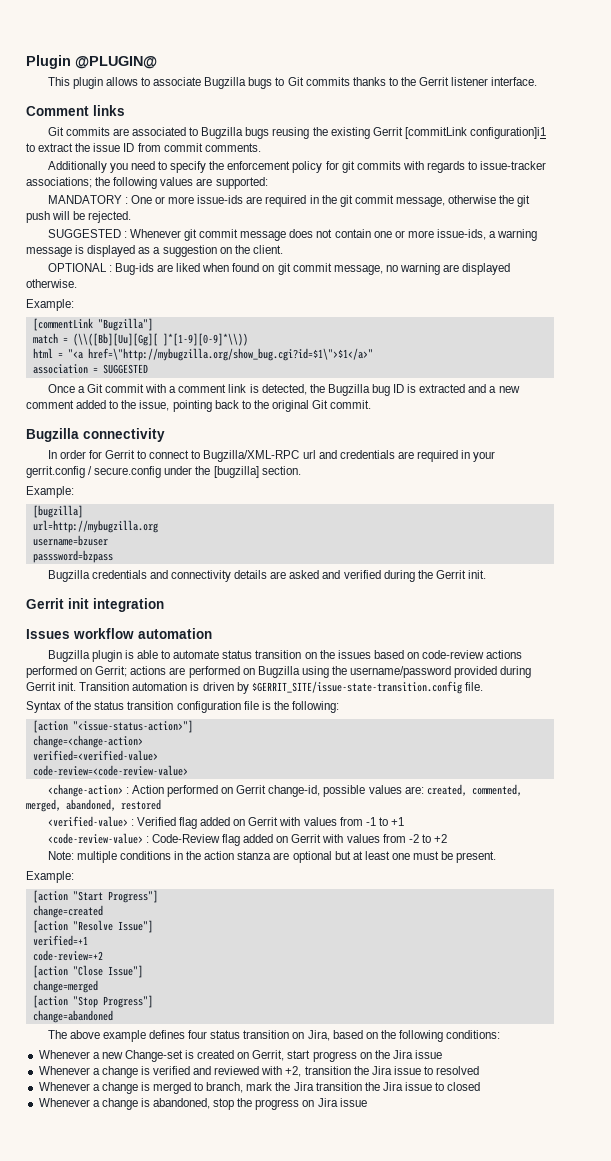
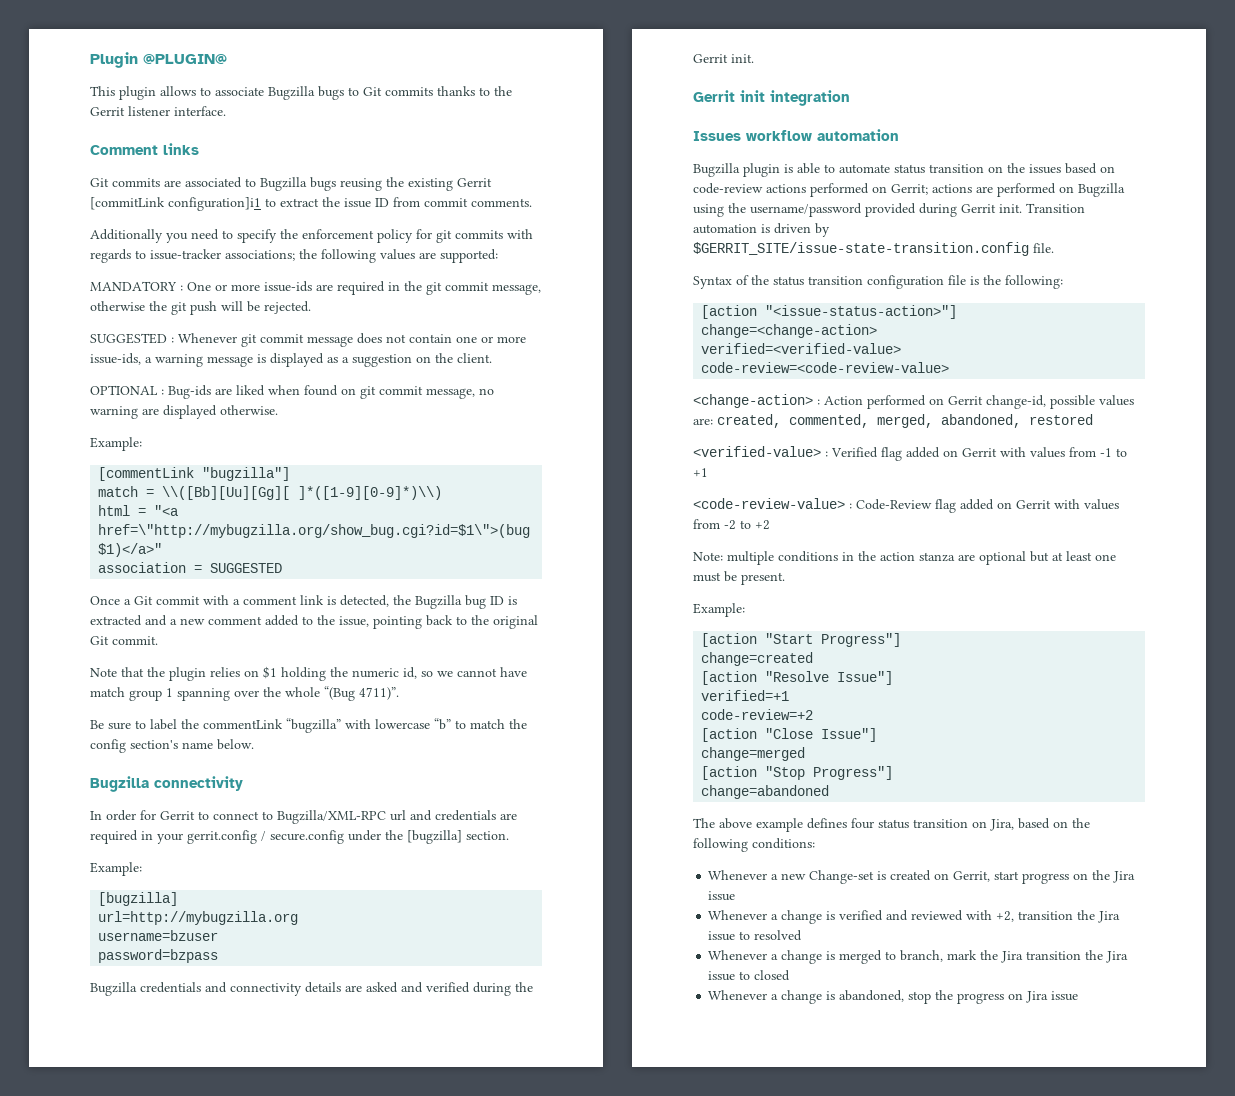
[97,318,153,331] "Bugzilla"] -> [202,467,291,481] "bugzilla"]
[72,333,248,346] (\\([Bb][Uu][Gg][ ]*[1-9][0-9]*\\)) -> [162,486,443,500] \\([Bb][Uu][Gg][ ]*([1-9][0-9]*)\\)
[87,348,373,361] href=\"http://mybugzilla.org/show_bug.cgi?id=$1\">$1</a>" -> [98,524,531,538] [98,543,163,557] href=\"http://mybugzilla.org/show_bug.cgi?id=$1\">(bug $1)</a>"
(372, 404) none -> [90,666,527,681] [90,686,399,701] [90,718,527,733] [90,739,254,753] // Note that the plugin relies on $1 holding the numeric id, so we cannot have match group 1 spanning over the whole “(Bug 4711)”. // Be sure to label the commentLink “bugzilla” with lowercase “b” to match the config section's name below.
[32,550,113,563] passsword=bzpass -> [98,949,219,963] password=bzpass

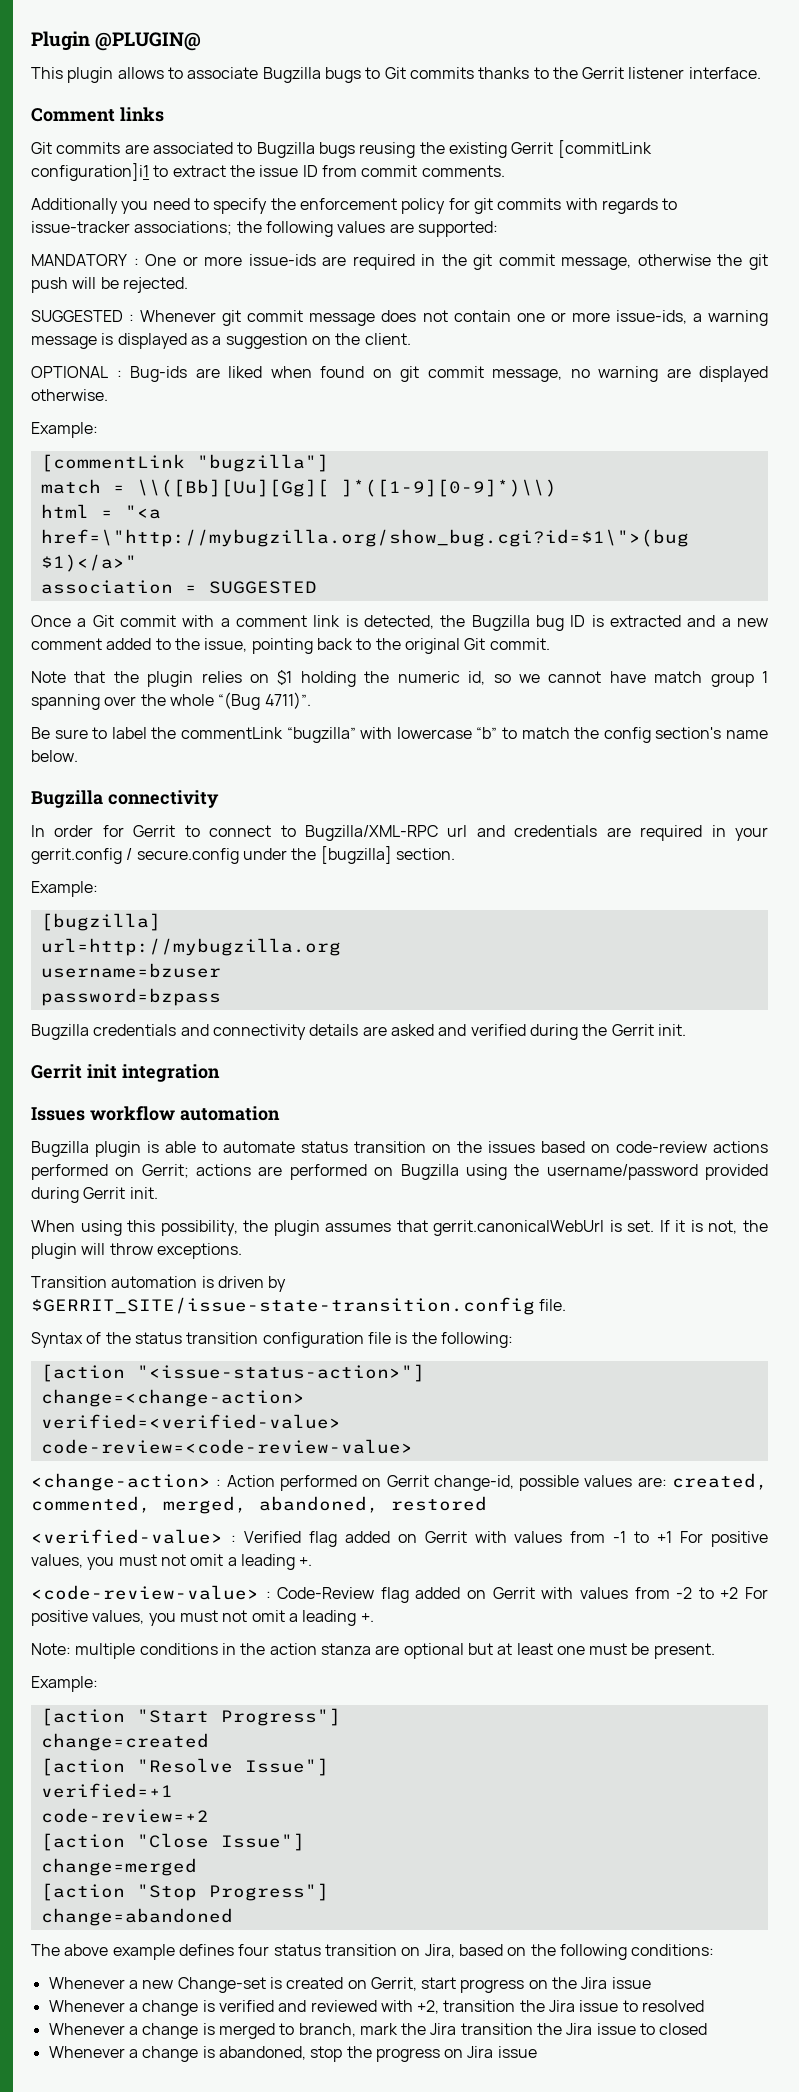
(1022, 208) none -> [31,1220,768,1236] [31,1243,242,1259] // When using this possibility, the plugin assumes that gerrit.canonicalWebUrl is set. If it is not, the plugin will throw exceptions. //
(708, 472) none -> [680,1531,769,1547] [31,1554,313,1570] For positive values, you must not omit a leading +.
(770, 525) none -> [745,1587,769,1599] [31,1610,374,1626] For positive values, you must not omit a leading +.

